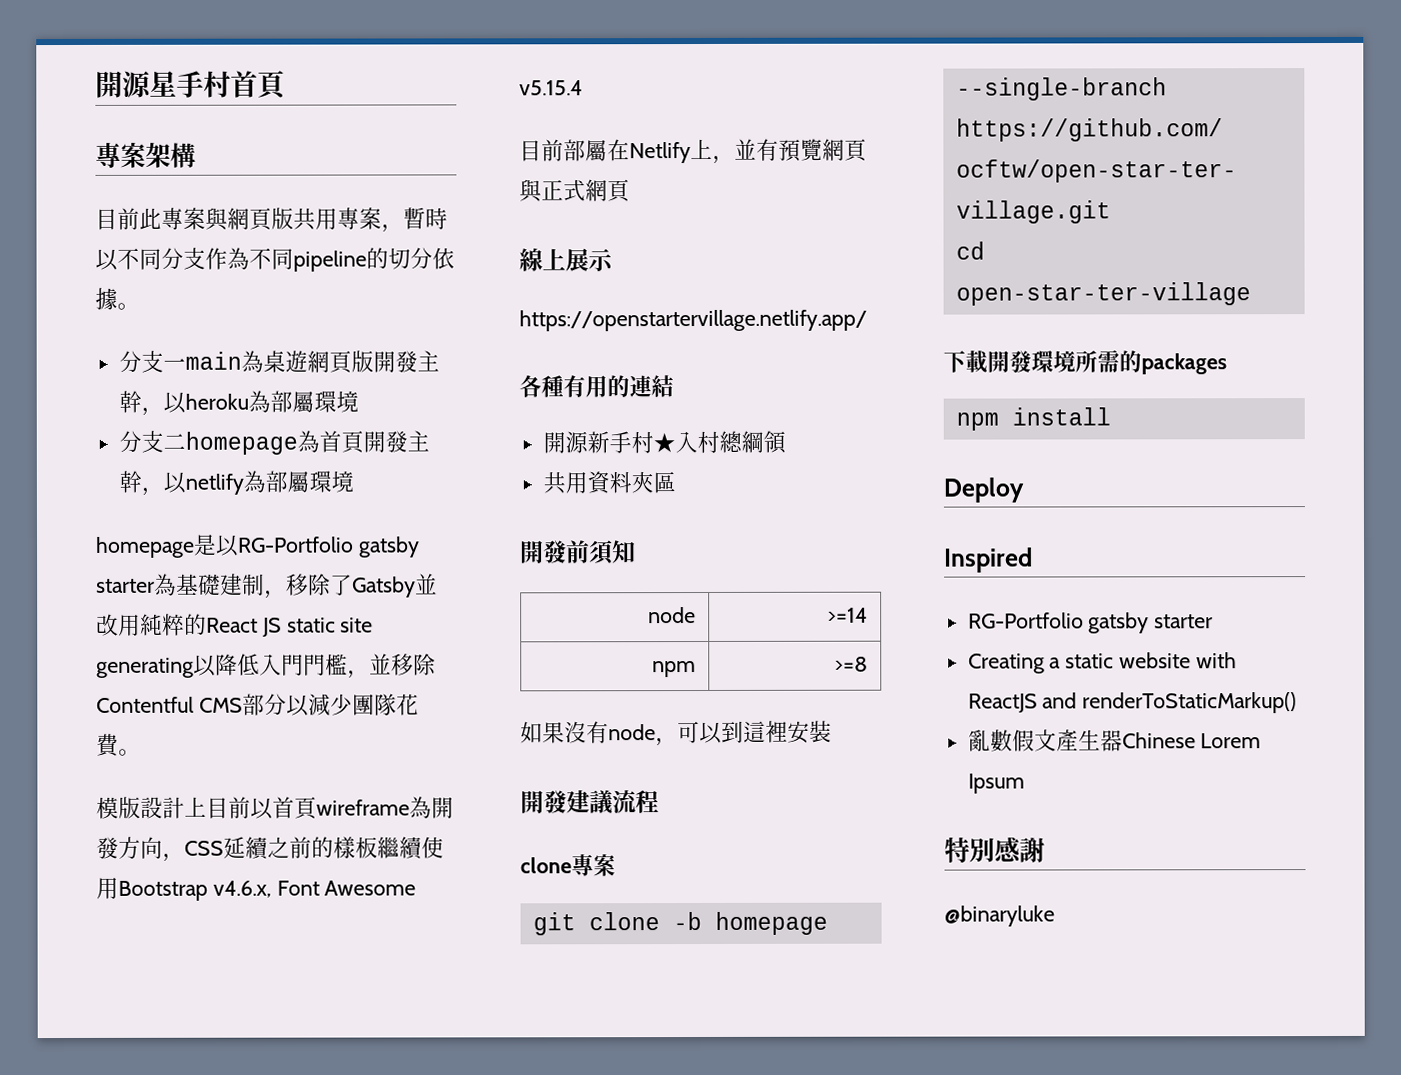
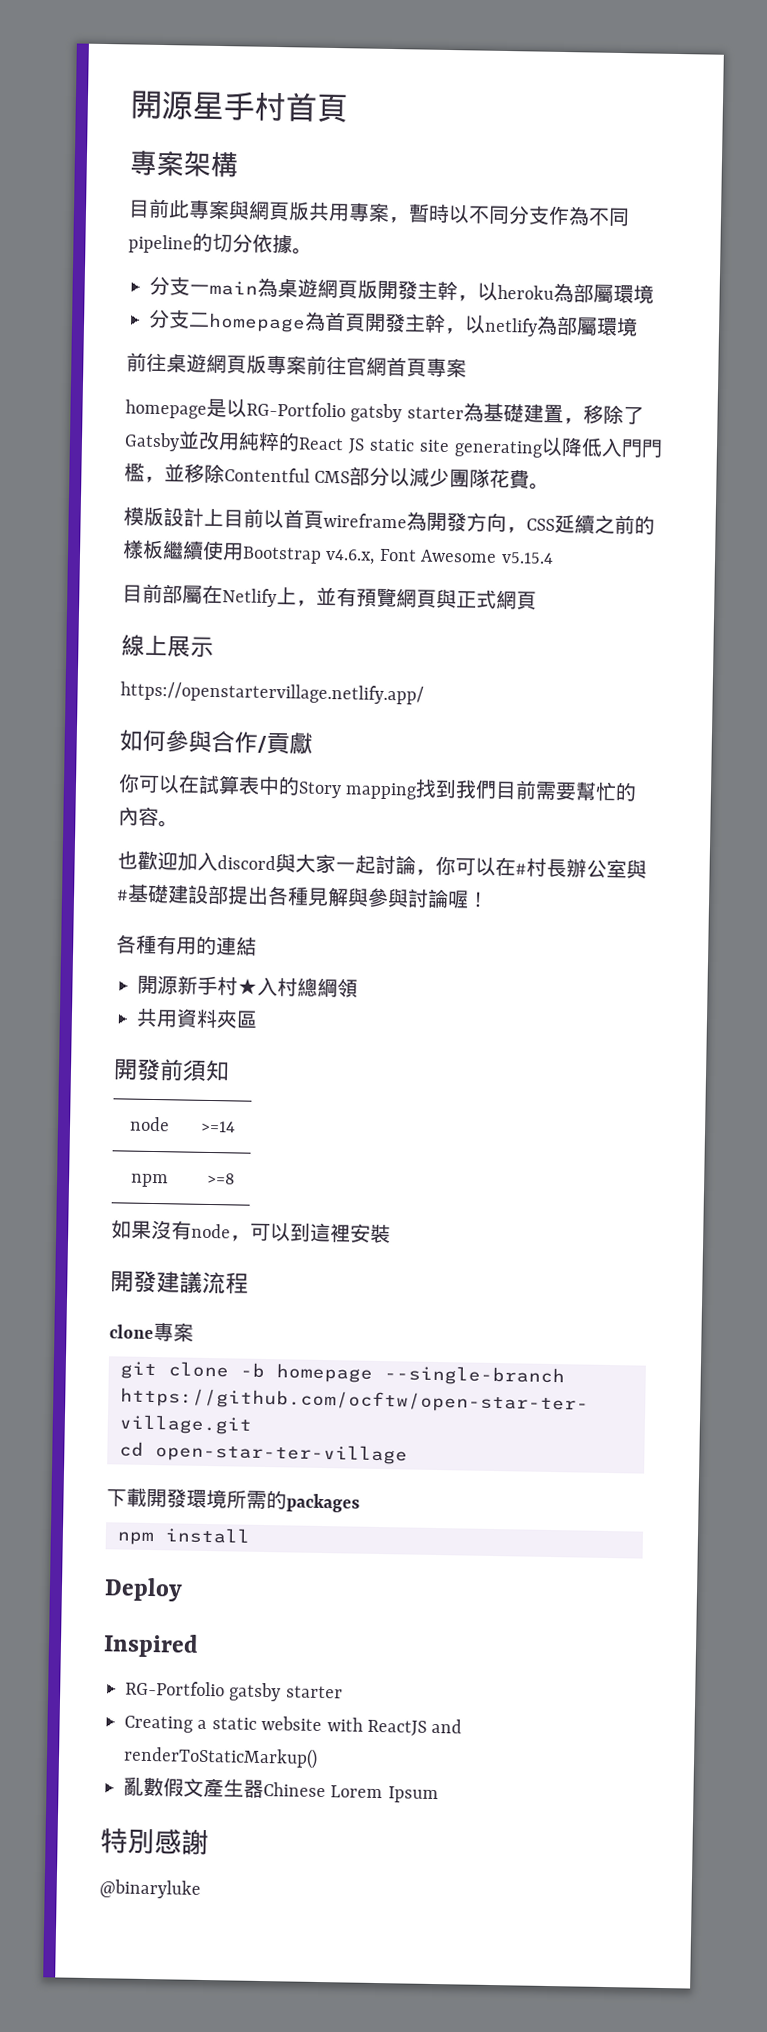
(354, 481) none -> [126,352,467,378] // 前往桌遊網頁版專案前往官網首頁專案
[242,573,265,596] 制 -> [542,404,564,424] 置
(867, 320) none -> [119,729,313,755] [118,773,638,802] [118,806,179,828] [117,850,647,879] [116,883,489,909] // 如何參與合作/貢獻 // 你可以在試算表中的Story mapping找到我們目前需要幫忙的內容。 // 也歡迎加入discord與大家一起討論，你可以在#村長辦公室與#基礎建設部提出各種見解與參與討論喔！

